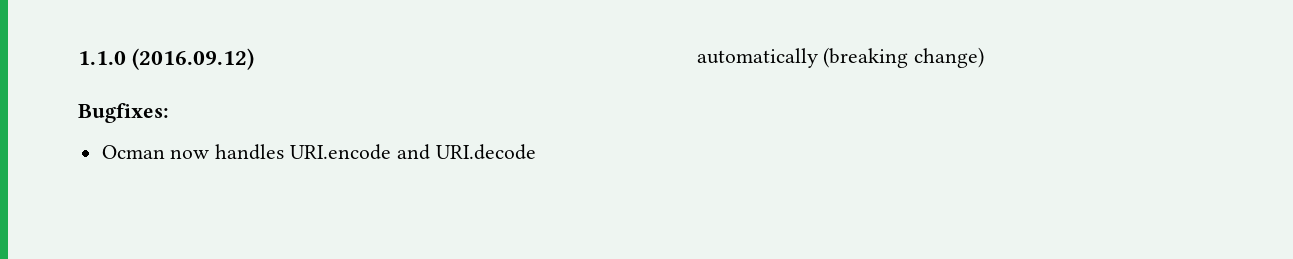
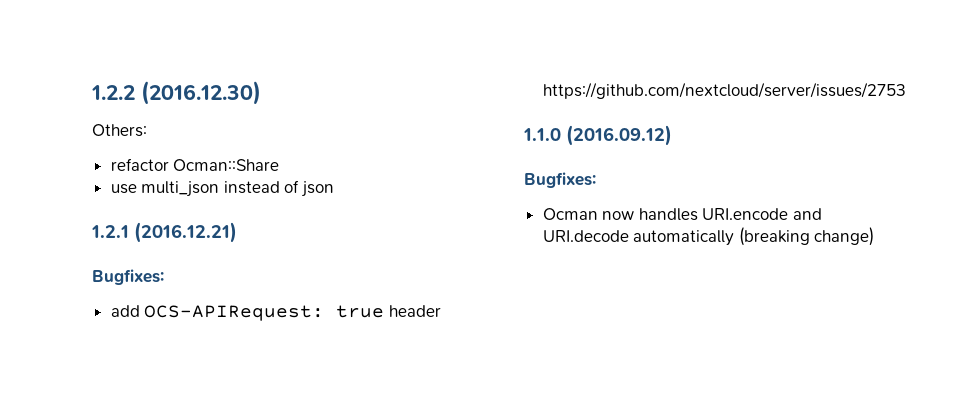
(78, 58) none -> [91,81,261,105] [92,124,147,137] [110,158,280,171] [110,180,335,197] [91,222,237,243] [92,269,164,285] [110,305,441,321] [542,82,906,99] 1.2.2 (2016.12.30) // Others: // refactor Ocman::Share // use multi_json instead of json // 1.2.1 (2016.12.21) // Bugfixes: // add OCS-APIRequest: true header https://github.com/nextcloud/server/issues/2753 //

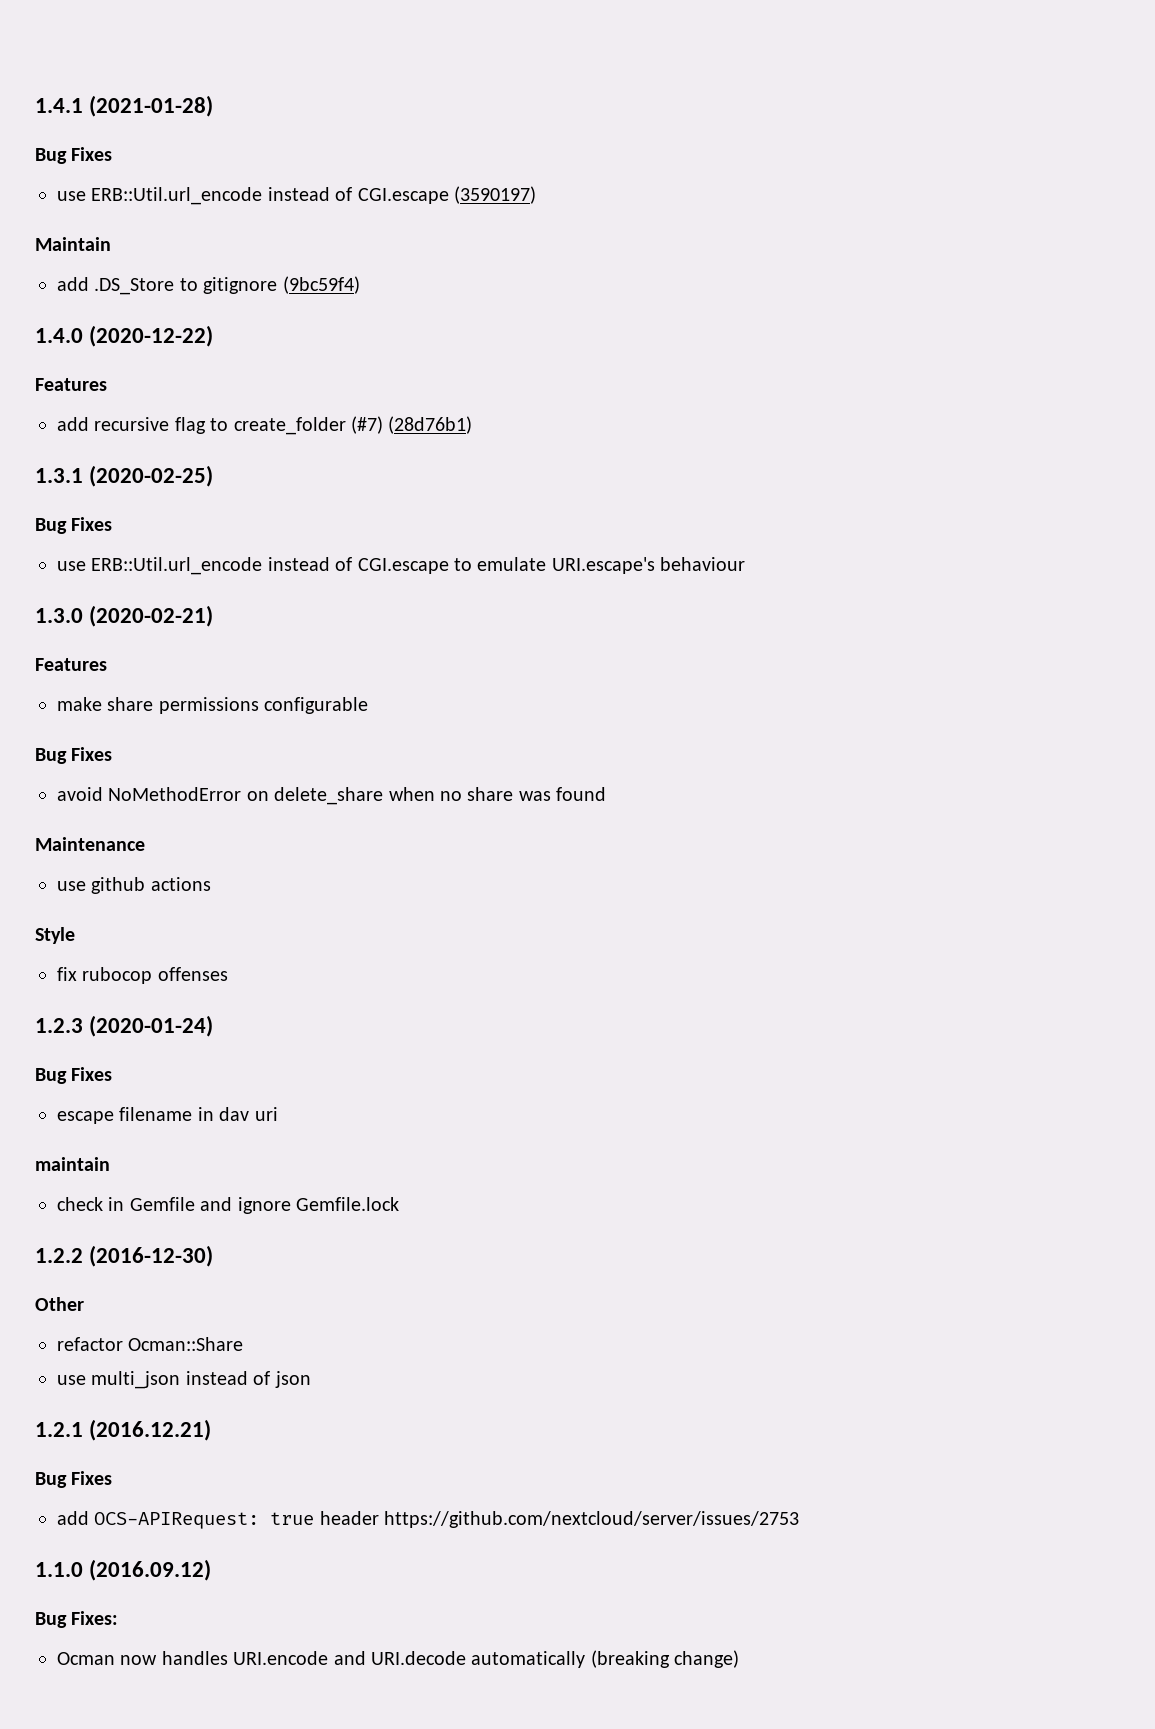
[91,81,261,105] [92,124,147,137] 1.2.2 (2016.12.30) // Others: -> [35,95,214,117] [35,147,113,164] [57,186,536,205] [35,237,111,251] [57,276,360,295] [35,325,214,347] [35,378,107,391] [57,416,473,435] [35,465,214,487] [35,517,113,534] [57,557,746,575] [35,605,214,627] [35,658,107,671] [57,697,369,714] [35,747,113,764] [57,787,607,805] [35,837,145,851] [57,877,211,894] [35,927,75,944] [57,967,228,984] [35,1015,214,1037] [35,1067,113,1084] [57,1107,278,1124] [35,1157,110,1171] [57,1197,399,1214] [35,1245,214,1267] [35,1297,84,1311] 1.4.1 (2021-01-28) // Bug Fixes // use ERB::Util.url_encode instead of CGI.escape (3590197) // Maintain // add .DS_Store to gitignore (9bc59f4) // 1.4.0 (2020-12-22) // Features // add recursive flag to create_folder (#7) (28d76b1) // 1.3.1 (2020-02-25) // Bug Fixes // use ERB::Util.url_encode instead of CGI.escape to emulate URI.escape's behaviour // 1.3.0 (2020-02-21) // Features // make share permissions configurable // Bug Fixes // avoid NoMethodError on delete_share when no share was found // Maintenance // use github actions // Style // fix rubocop offenses // 1.2.3 (2020-01-24) // Bug Fixes // escape filename in dav uri // maintain // check in Gemfile and ignore Gemfile.lock // 1.2.2 (2016-12-30) // Other
[92,269,164,285] Bugfixes: -> [35,1471,113,1488] Bug Fixes
[524,172,596,188] Bugfixes: -> [35,1611,119,1628] Bug Fixes:

